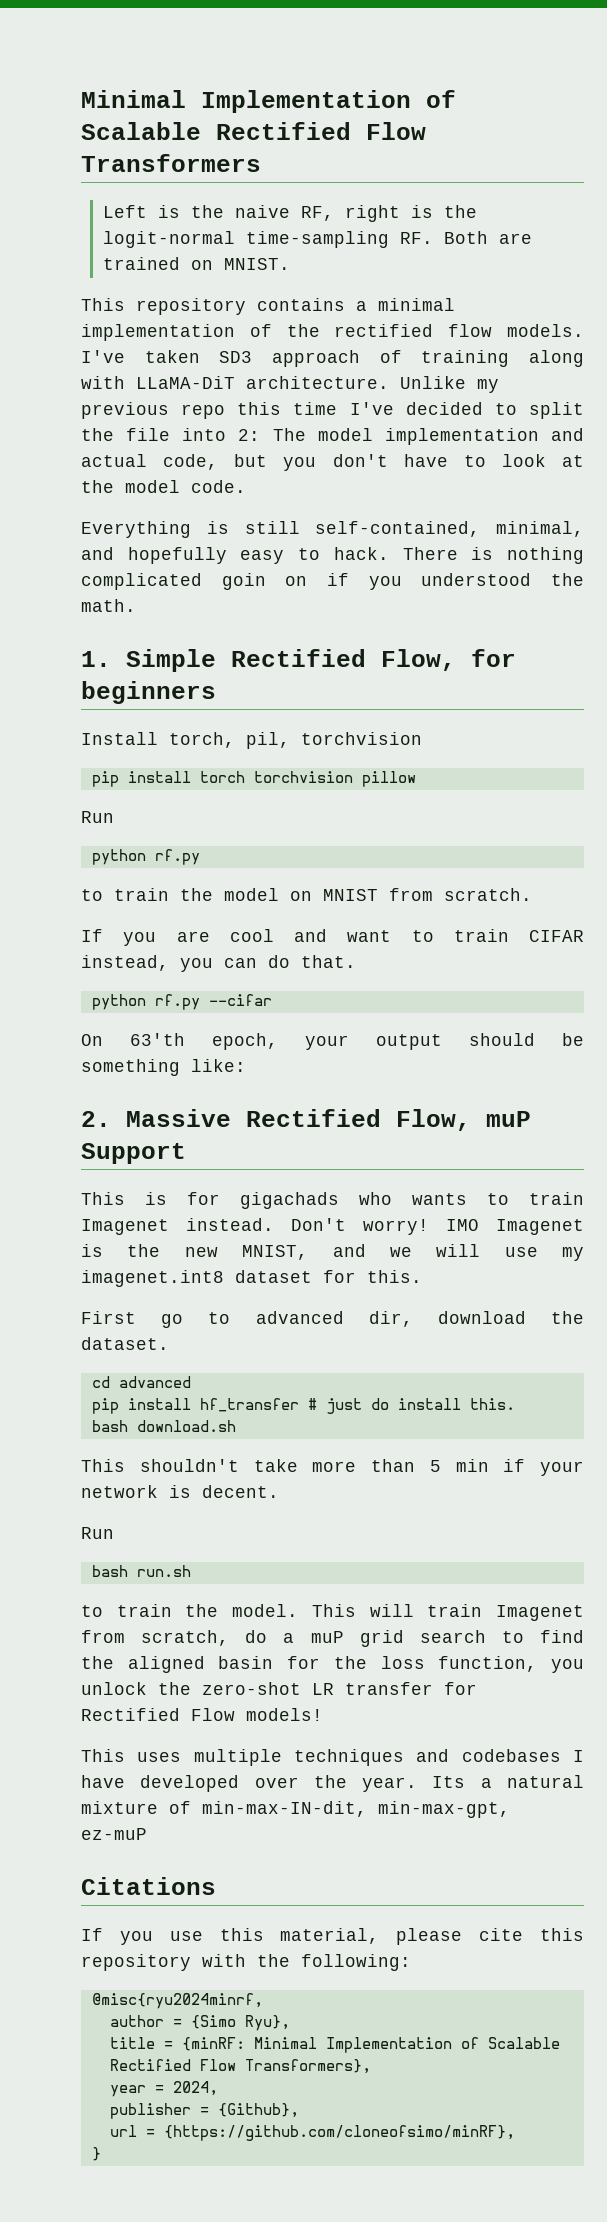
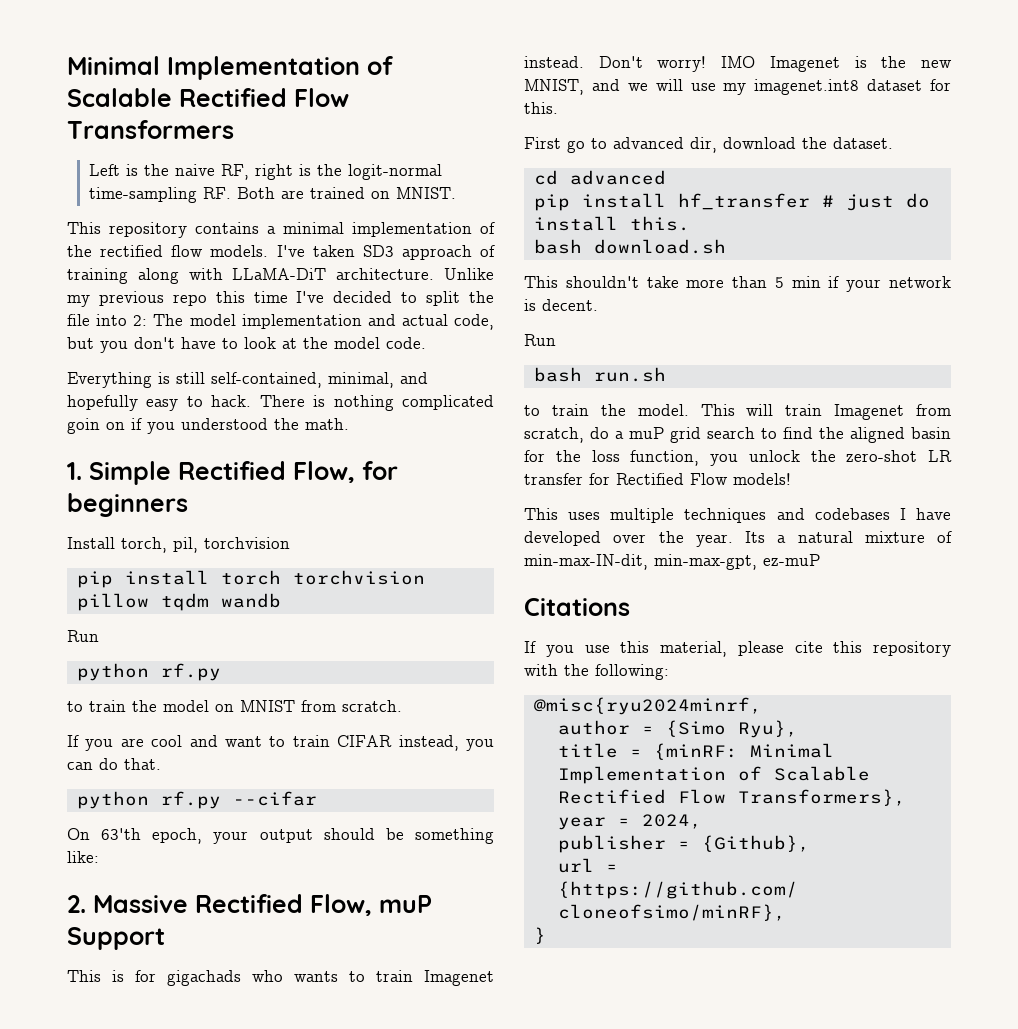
(416, 779) none -> [160,593,281,611] tqdm wandb

